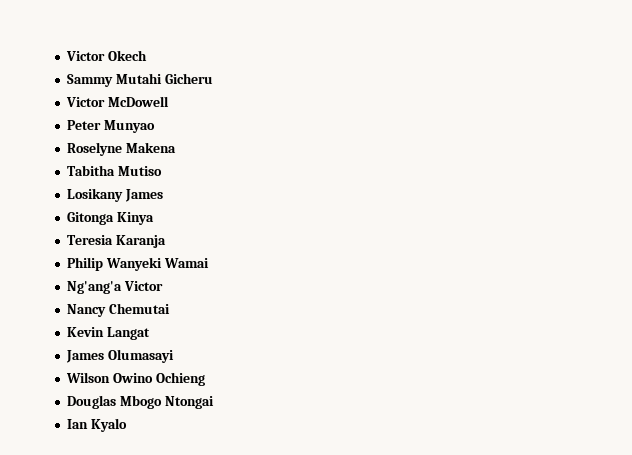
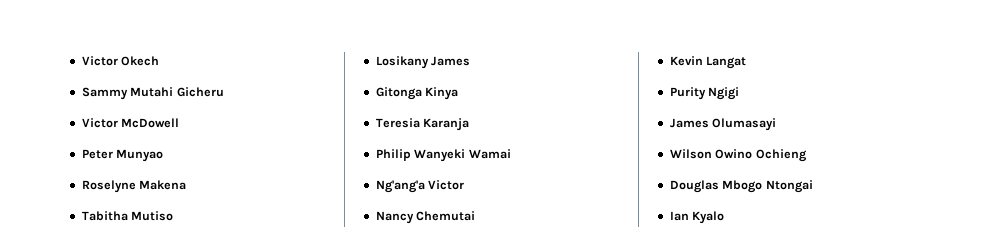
(151, 333) none -> [669,87,740,100] // Purity Ngigi

